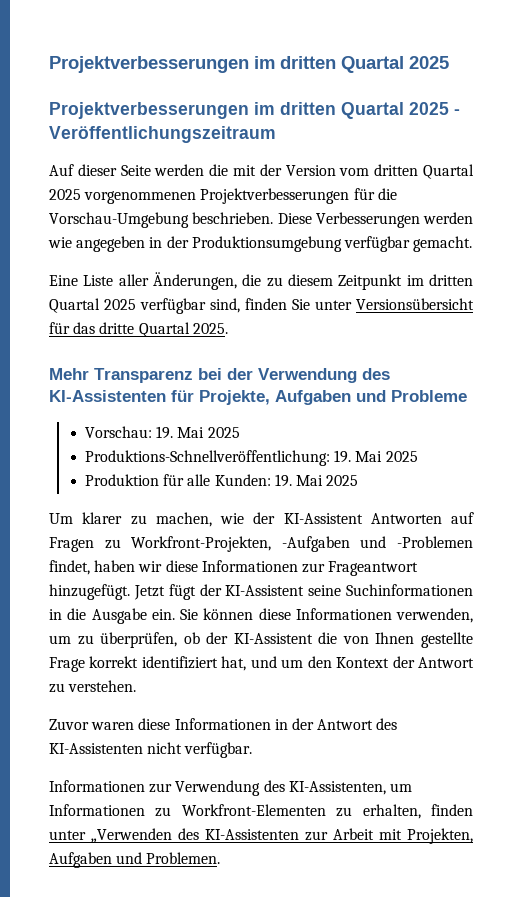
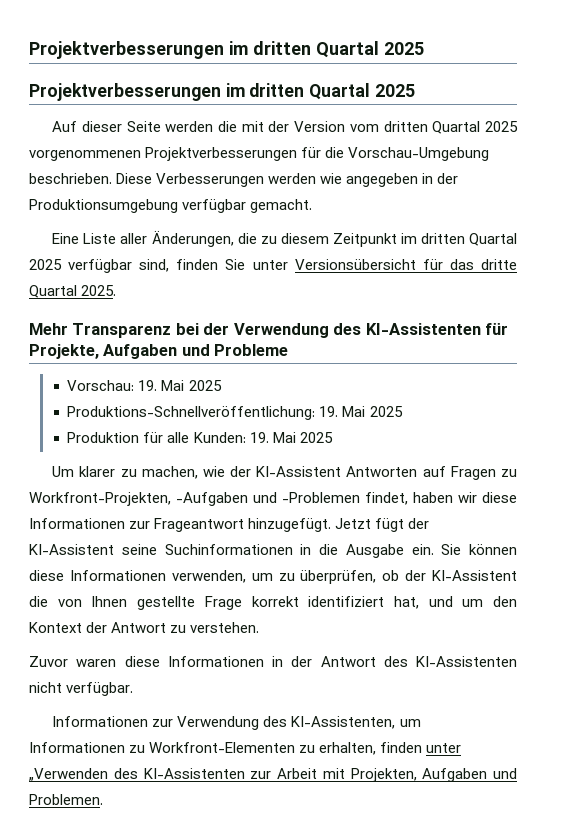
[454,109,460,115] [49,126,276,143] - Veröffentlichungszeitraum -> (415, 90) none

